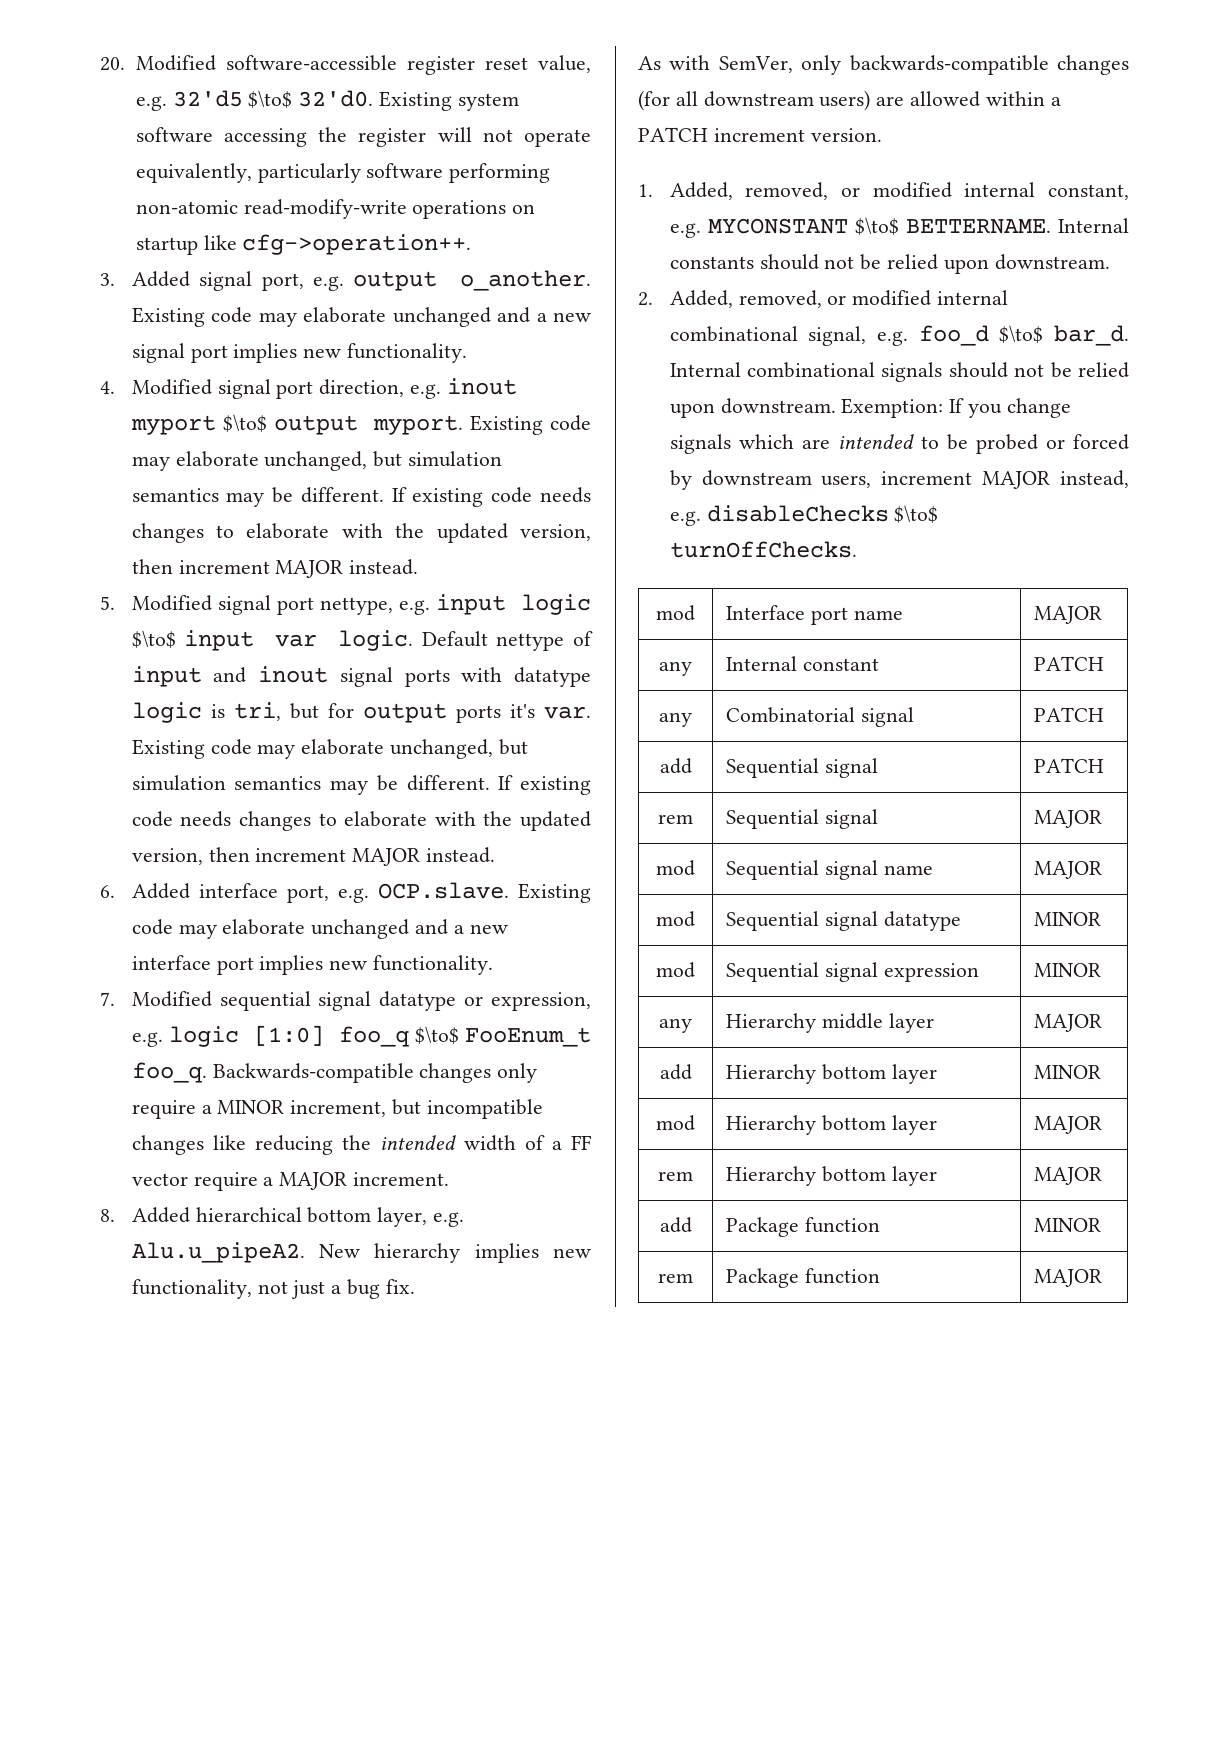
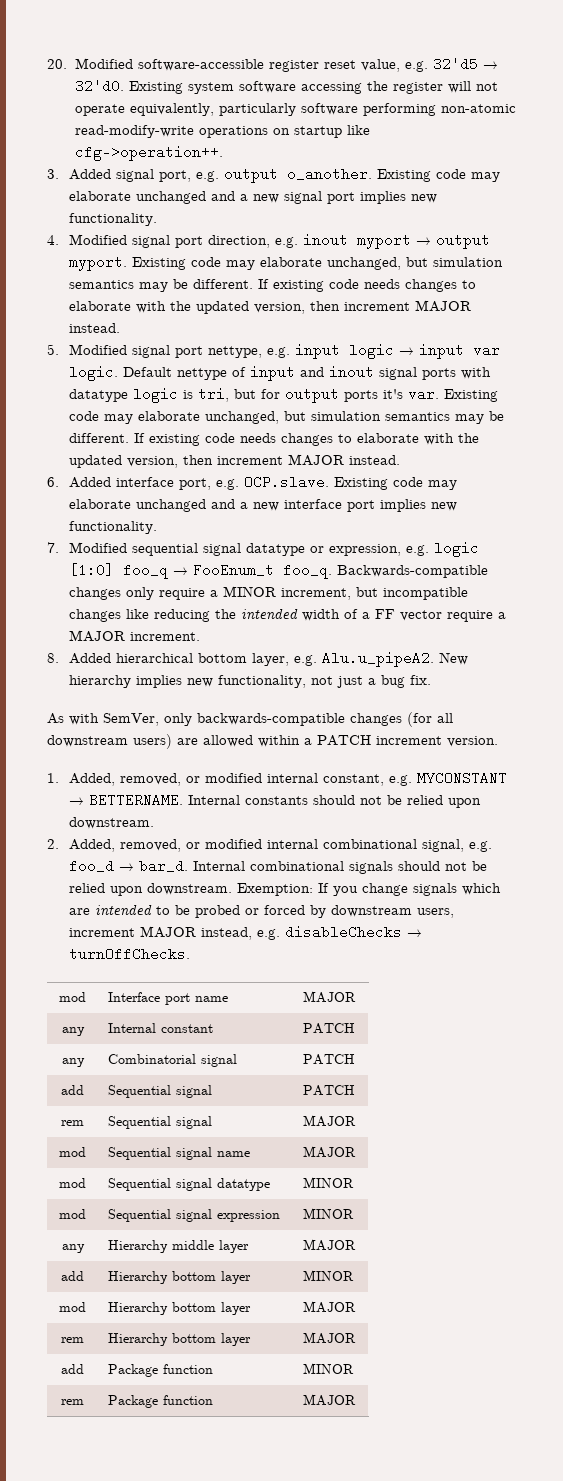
[248,90,293,108] $\to$ -> [482,61,498,69] →
[222,414,267,432] $\to$ -> [415,237,431,245] →
[131,630,176,648] $\to$ -> [398,347,414,355] →
[414,1026,459,1044] $\to$ -> [172,567,188,575] →
[854,217,899,235] $\to$ -> [68,797,84,805] →
[999,325,1044,343] $\to$ -> [118,863,134,871] →
[894,505,939,523] $\to$ -> [406,929,422,937] →

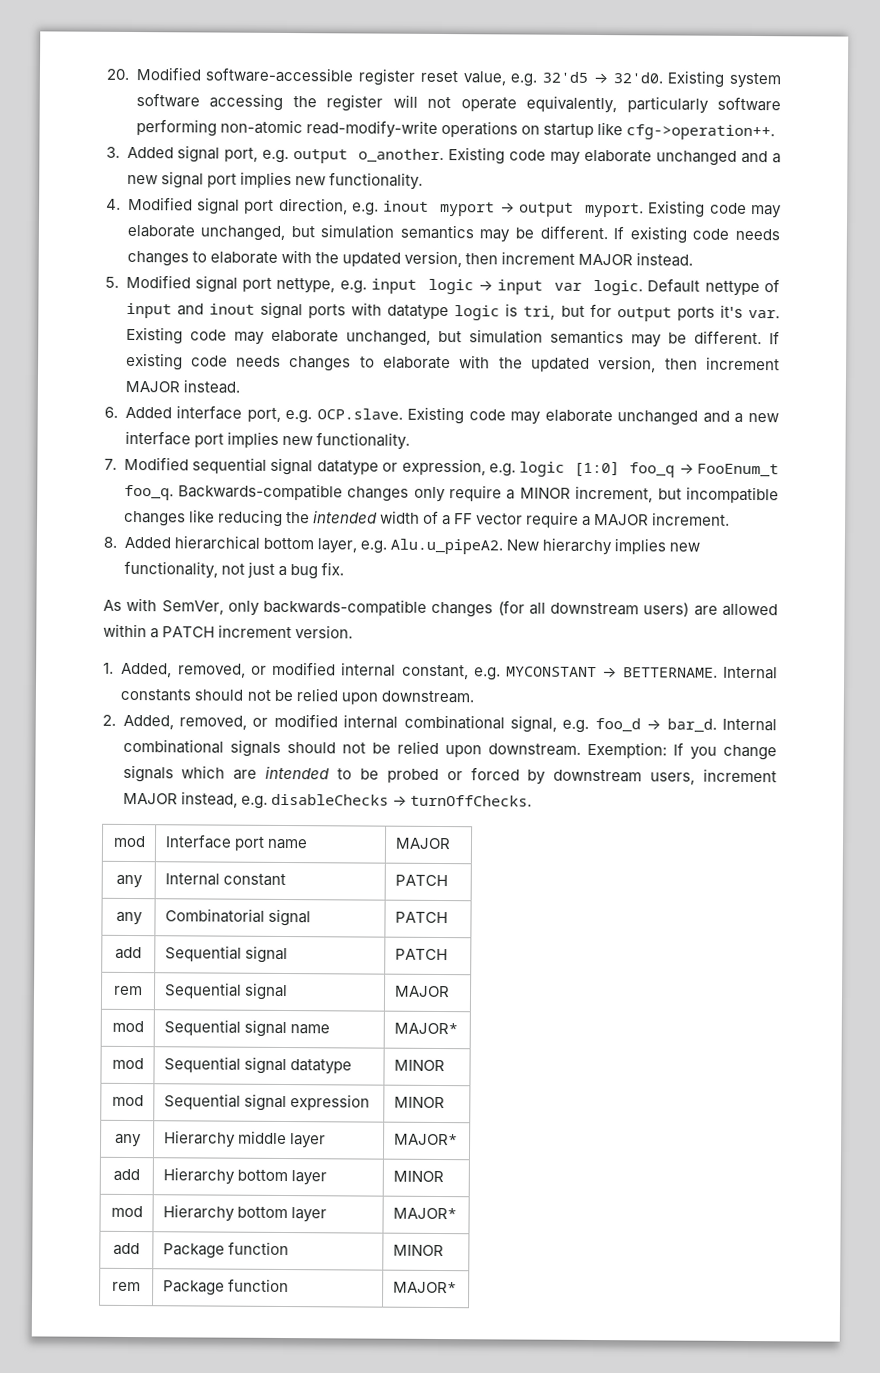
[303,1146,357,1158] MAJOR -> [393,1022,458,1035] MAJOR*
[303,1239,357,1251] MAJOR -> [393,1133,458,1146] MAJOR*
[303,1301,357,1313] [61,1337,84,1343] [108,1333,252,1346] [303,1332,357,1344] MAJOR // rem | Hierarchy bottom layer | MAJOR -> [392,1207,457,1220] MAJOR*
[303,1394,357,1406] MAJOR -> [392,1281,457,1294] MAJOR*

